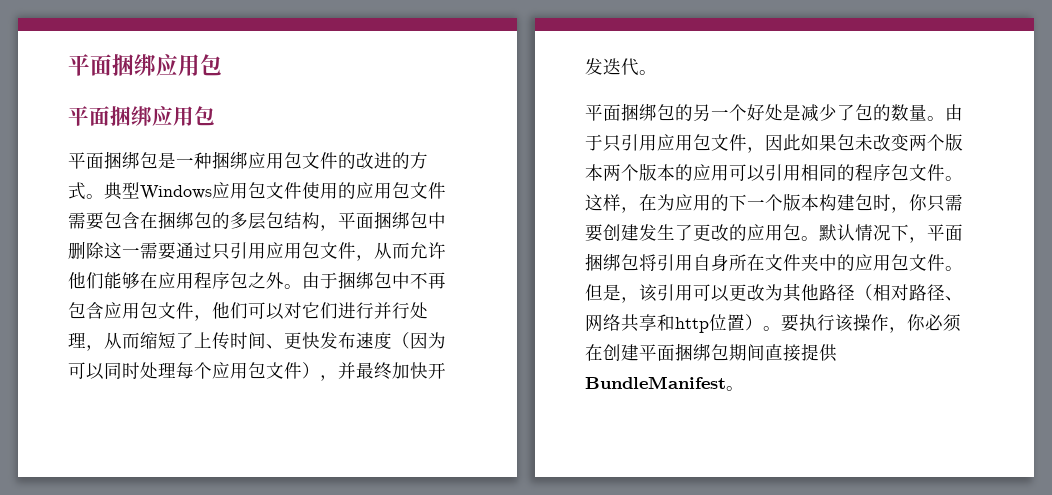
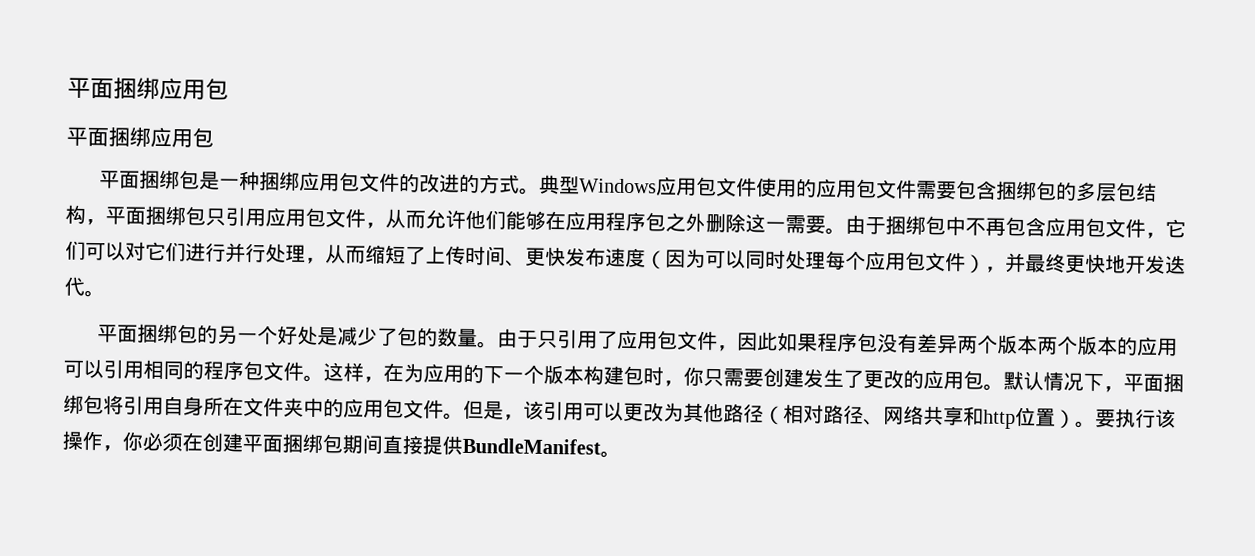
[140,212,158,229] 在 -> (998, 190) none
[428,212,446,229] [68,241,212,260] 中删除这一需要通过 -> (206, 216) none
(284, 280) none -> [705,213,826,234] 删除这一需要
[212,302,230,319] 他 -> [1165,218,1186,239] 它
[392,362,428,379] 加快 -> [1065,253,1126,274] 更快地
(657, 142) none -> [597,330,619,349] 了
[837,134,909,151] 包未改变 -> [817,332,959,354] 程序包没有差异

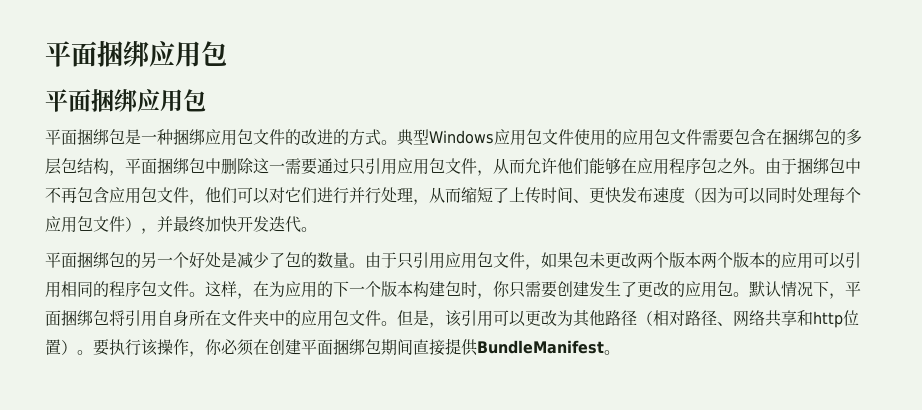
(998, 190) none -> [766,129,782,145] 在
(206, 216) none -> [205,158,349,175] 中删除这一需要通过
[705,213,826,234] 删除这一需要 -> (749, 166) none
[1165,218,1186,239] 它 -> [205,187,221,203] 他
[1065,253,1126,274] 更快地 -> [205,216,237,232] 加快
[597,329,959,354] 了应用包文件，因此如果程序包没有差异 -> [445,252,637,270] 应用包文件，如果包未更改

